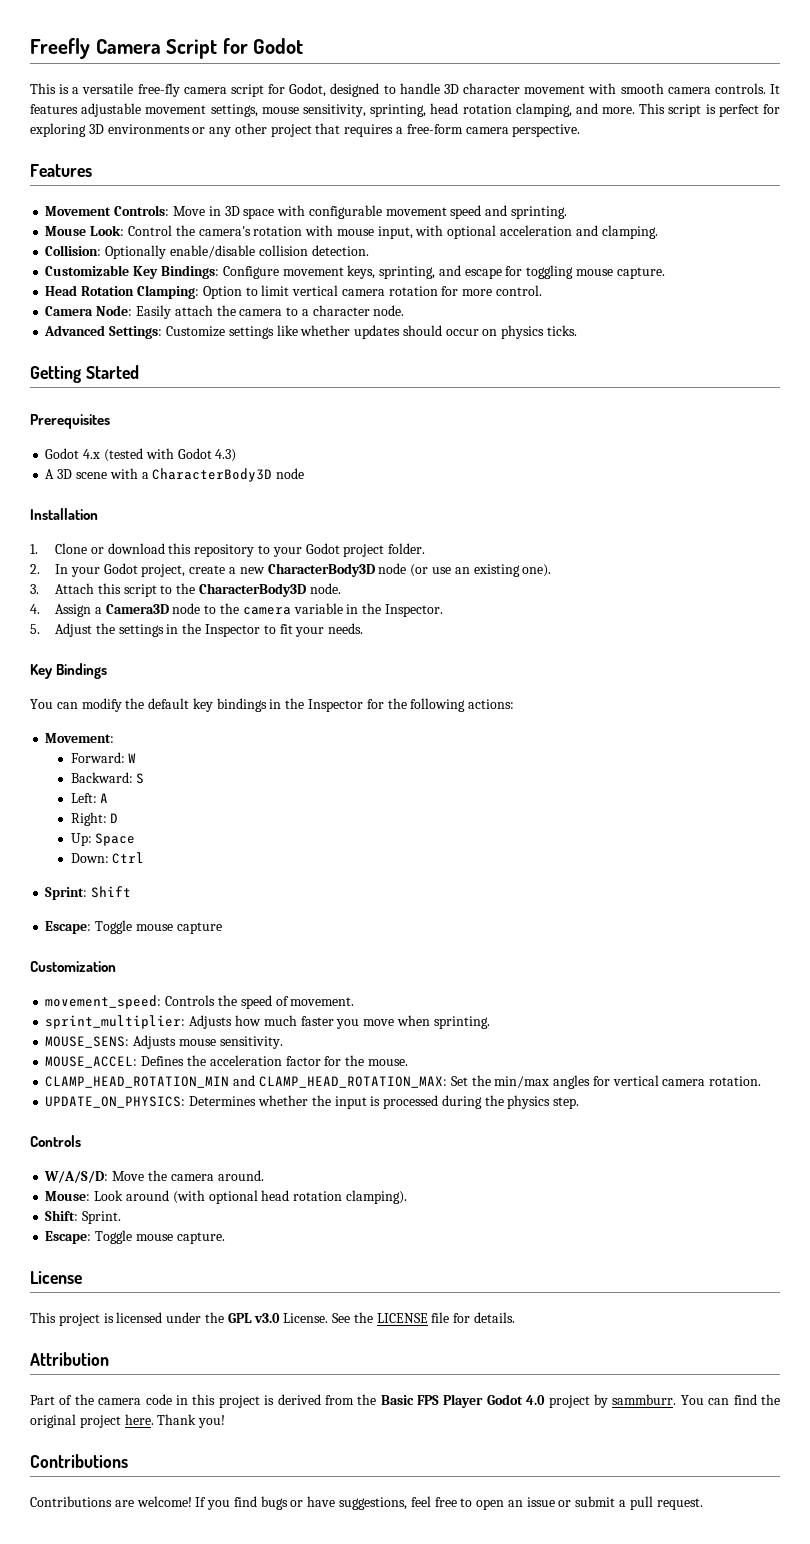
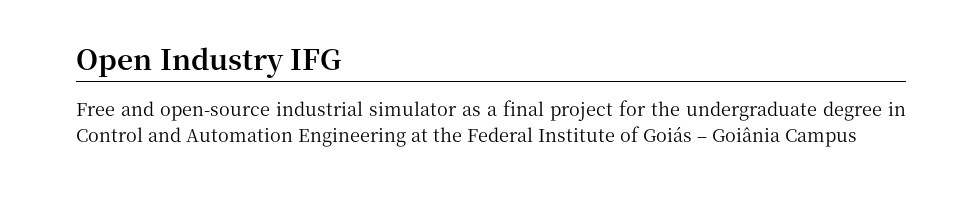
[30,38,304,59] [30,83,780,97] [30,103,780,117] [30,123,581,137] [30,164,92,177] [45,205,567,219] [45,225,658,239] [45,245,369,259] [45,265,665,279] [45,285,542,299] [45,305,405,319] [44,325,577,339] [30,365,139,383] [30,414,110,429] [45,448,237,462] [45,468,305,482] [30,508,98,520] [30,543,426,557] [30,563,552,577] [30,583,341,597] [30,603,443,617] [30,623,364,637] [30,663,108,679] [30,698,515,712] [45,733,115,743] [70,752,137,763] [70,772,145,784] [70,793,109,803] [70,812,119,826] [70,833,136,846] [70,852,145,864] [45,886,132,900] [45,920,222,934] [30,961,116,972] [45,995,355,1009] [45,1015,490,1029] [45,1035,283,1049] [45,1055,408,1068] [45,1075,762,1089] [45,1095,580,1109] [30,1135,81,1147] [44,1170,264,1183] [45,1190,407,1204] [45,1210,122,1224] [45,1230,225,1244] [30,1271,82,1284] [30,1312,515,1326] [30,1352,109,1366] [30,1394,781,1408] [30,1414,226,1428] [30,1454,128,1468] [30,1496,703,1510] Freefly Camera Script for Godot // This is a versatile free-fly camera script for Godot, designed to handle 3D character movement with smooth camera controls. It features adjustable movement settings, mouse sensitivity, sprinting, head rotation clamping, and more. This script is perfect for exploring 3D environments or any other project that requires a free-form camera perspective. // Features // Movement Controls: Move in 3D space with configurable movement speed and sprinting. // Mouse Look: Control the camera's rotation with mouse input, with optional acceleration and clamping. // Collision: Optionally enable/disable collision detection. // Customizable Key Bindings: Configure movement keys, sprinting, and escape for toggling mouse capture. // Head Rotation Clamping: Option to limit vertical camera rotation for more control. // Camera Node: Easily attach the camera to a character node. // Advanced Settings: Customize settings like whether updates should occur on physics ticks. // Getting Started // Prerequisites // Godot 4.x (tested with Godot 4.3) // A 3D scene with a CharacterBody3D node // Installation // 1. Clone or download this repository to your Godot project folder. // 2. In your Godot project, create a new CharacterBody3D node (or use an existing one). // 3. Attach this script to the CharacterBody3D node. // 4. Assign a Camera3D node to the camera variable in the Inspector. // 5. Adjust the settings in the Inspector to fit your needs. // Key Bindings // You can modify the default key bindings in the Inspector for the following actions: // Movement: // Forward: W // Backward: S // Left: A // Right: D // Up: Space // Down: Ctrl // Sprint: Shift // Escape: Toggle mouse capture // Customization // movement_speed: Controls the speed of movement. // sprint_multiplier: Adjusts how much faster you move when sprinting. // MOUSE_SENS: Adjusts mouse sensitivity. // MOUSE_ACCEL: Defines the acceleration factor for the mouse. // CLAMP_HEAD_ROTATION_MIN and CLAMP_HEAD_ROTATION_MAX: Set the min/max angles for vertical camera rotation. // UPDATE_ON_PHYSICS: Determines whether the input is processed during the physics step. // Controls // W/A/S/D: Move the camera around. // Mouse: Look around (with optional head rotation clamping). // Shift: Sprint. // Escape: Toggle mouse capture. // License // This project is licensed under the GPL v3.0 License. See the LICENSE file for details. // Attribution // Part of the camera code in this project is derived from the Basic FPS Player Godot 4.0 project by sammburr. You can find the original project here. Thank you! // Contributions // Contributions are welcome! If you find bugs or have suggestions, feel free to open an issue or submit a pull request. -> [76,47,342,78] [76,100,906,121] [76,126,857,147] Open Industry IFG // Free and open-source industrial simulator as a final project for the undergraduate degree in Control and Automation Engineering at the Federal Institute of Goiás – Goiânia Campus

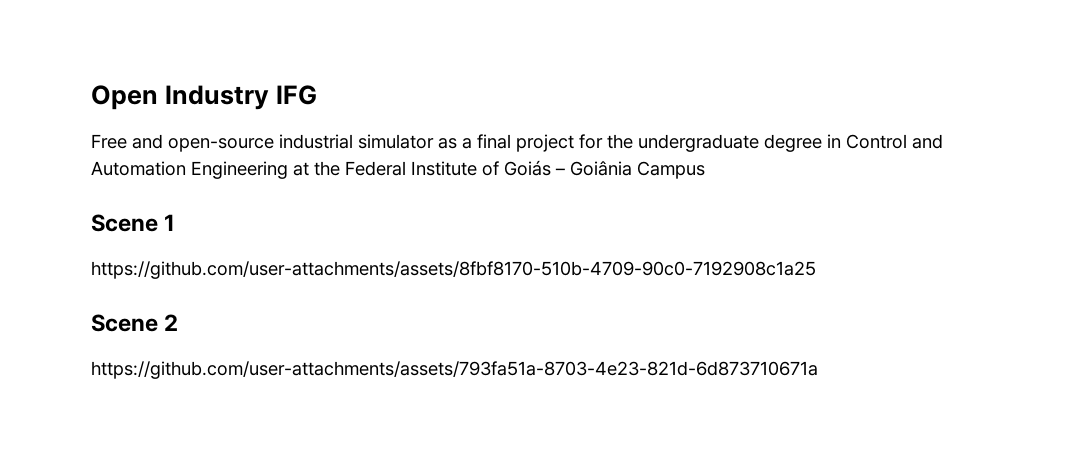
(857, 138) none -> [91,214,176,232] [91,261,816,279] [91,314,179,332] [91,361,818,379] // Scene 1 // https://github.com/user-attachments/assets/8fbf8170-510b-4709-90c0-7192908c1a25 // Scene 2 // https://github.com/user-attachments/assets/793fa51a-8703-4e23-821d-6d873710671a

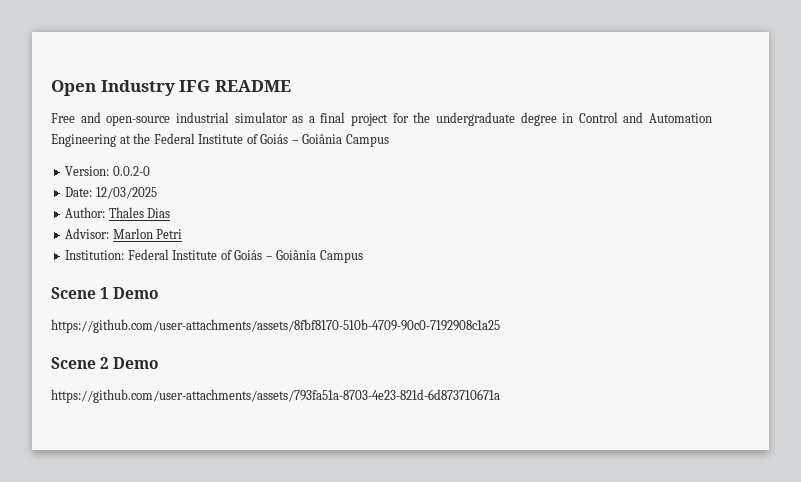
(318, 95) none -> [214,80,291,92] README
(705, 170) none -> [65,166,150,176] [65,187,157,199] [65,207,171,218] [65,228,183,239] [65,249,363,263] // Version: 0.0.2-0 // Date: 12/03/2025 // Author: Thales Dias // Advisor: Marlon Petri // Institution: Federal Institute of Goiás – Goiânia Campus
(176, 222) none -> [113,287,160,299] Demo
(179, 322) none -> [113,357,160,369] Demo

